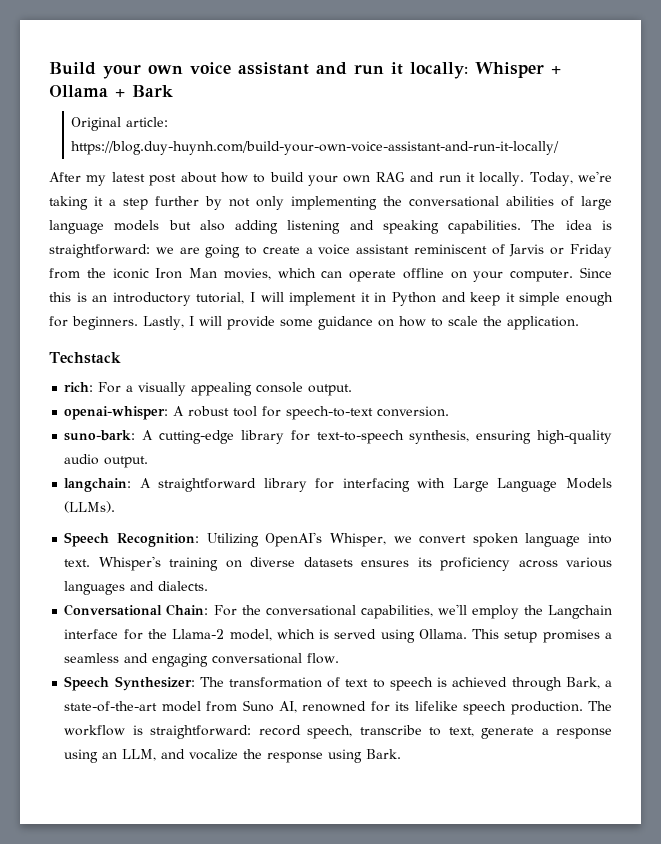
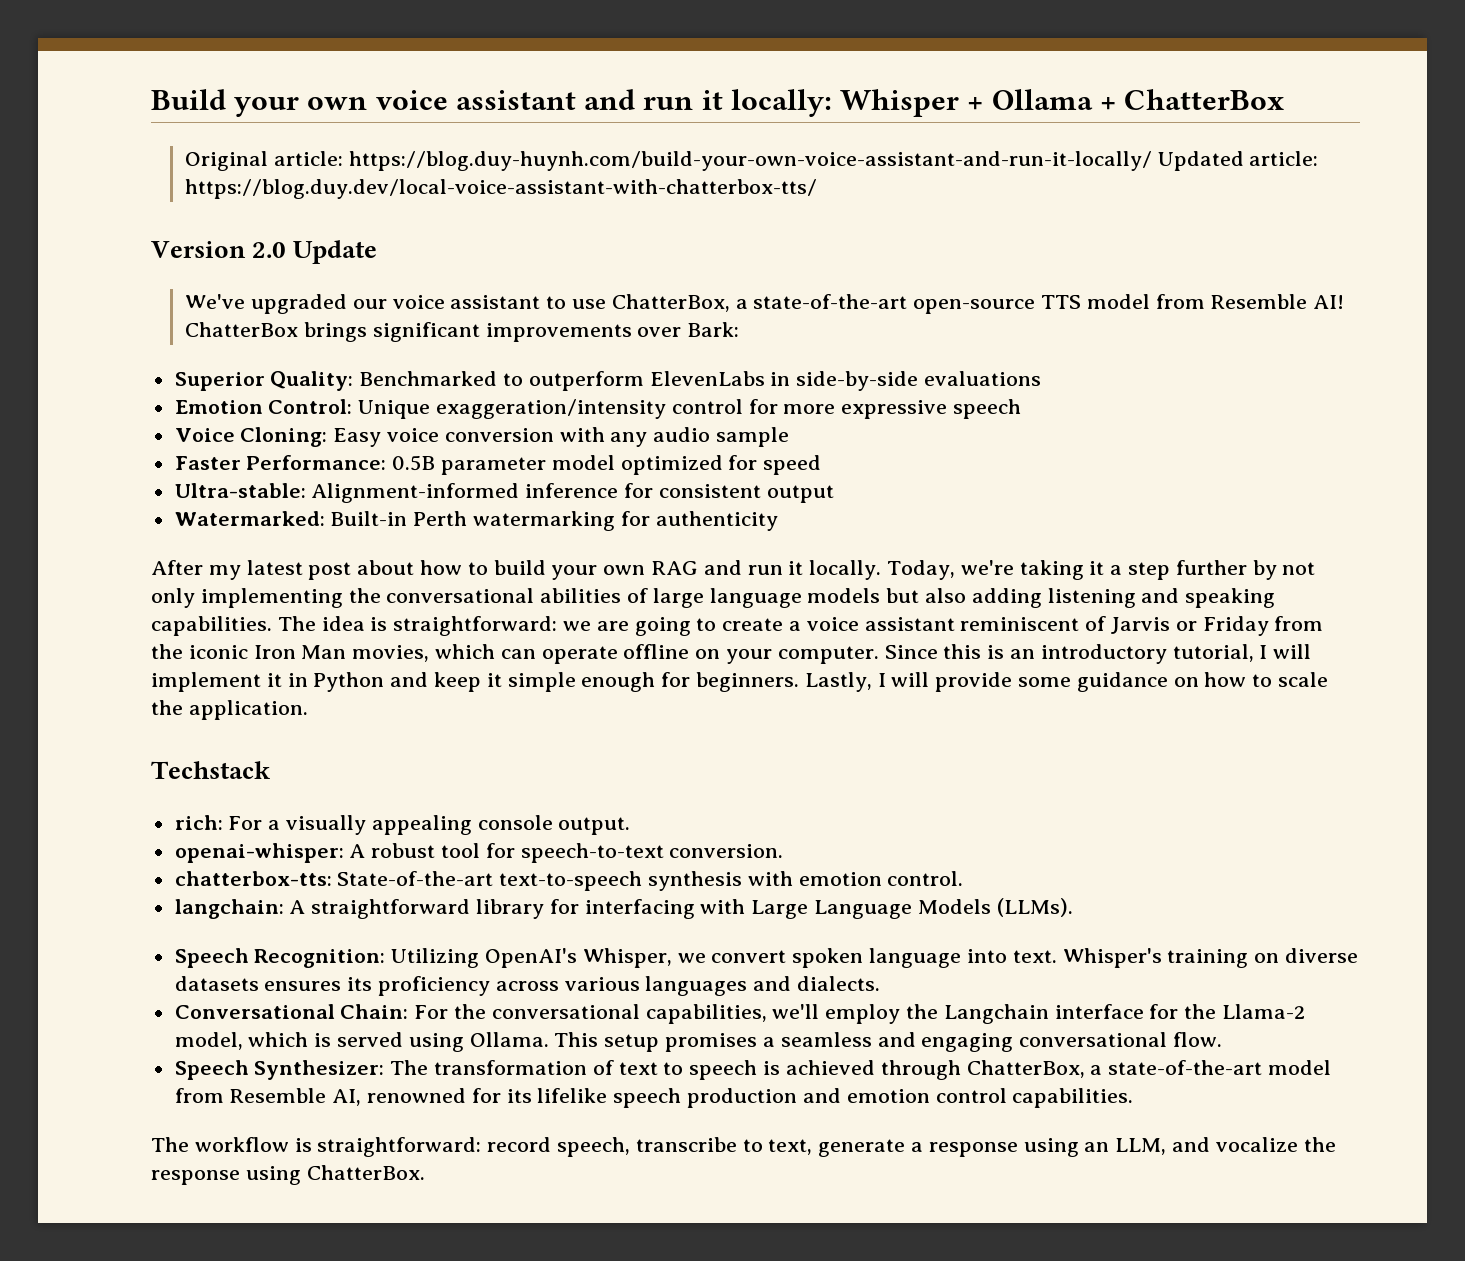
[132,85,173,97] Bark -> [1124,89,1285,110] ChatterBox
(560, 148) none -> [1157,151,1319,171] [185,179,818,199] [151,240,378,264] [185,294,1345,314] [185,322,740,342] [174,371,1042,391] [174,399,1022,419] [174,427,790,447] [174,455,822,475] [174,483,834,503] [174,511,778,531] Updated article: https://blog.duy.dev/local-voice-assistant-with-chatterbox-tts/ // Version 2.0 Update // We've upgraded our voice assistant to use ChatterBox, a state-of-the-art open-source TTS model from Resemble AI! ChatterBox brings significant improvements over Bark: // Superior Quality: Benchmarked to outperform ElevenLabs in side-by-side evaluations // Emotion Control: Unique exaggeration/intensity control for more expressive speech // Voice Cloning: Easy voice conversion with any audio sample // Faster Performance: 0.5B parameter model optimized for speed // Ultra-stable: Alignment-informed inference for consistent output // Watermarked: Built-in Perth watermarking for authenticity
[64,430,612,444] [64,454,149,468] suno-bark: A cutting-edge library for text-to-speech synthesis, ensuring high-quality audio output. -> [174,871,964,891] chatterbox-tts: State-of-the-art text-to-speech synthesis with emotion control.
[565,677,600,689] Bark, -> [966,1060,1085,1078] ChatterBox,
[242,700,274,712] Suno -> [229,1088,327,1103] Resemble
[510,701,583,715] production. -> [687,1088,1134,1108] production and emotion control capabilities. //
[366,749,402,759] Bark. -> [306,1165,425,1180] ChatterBox.

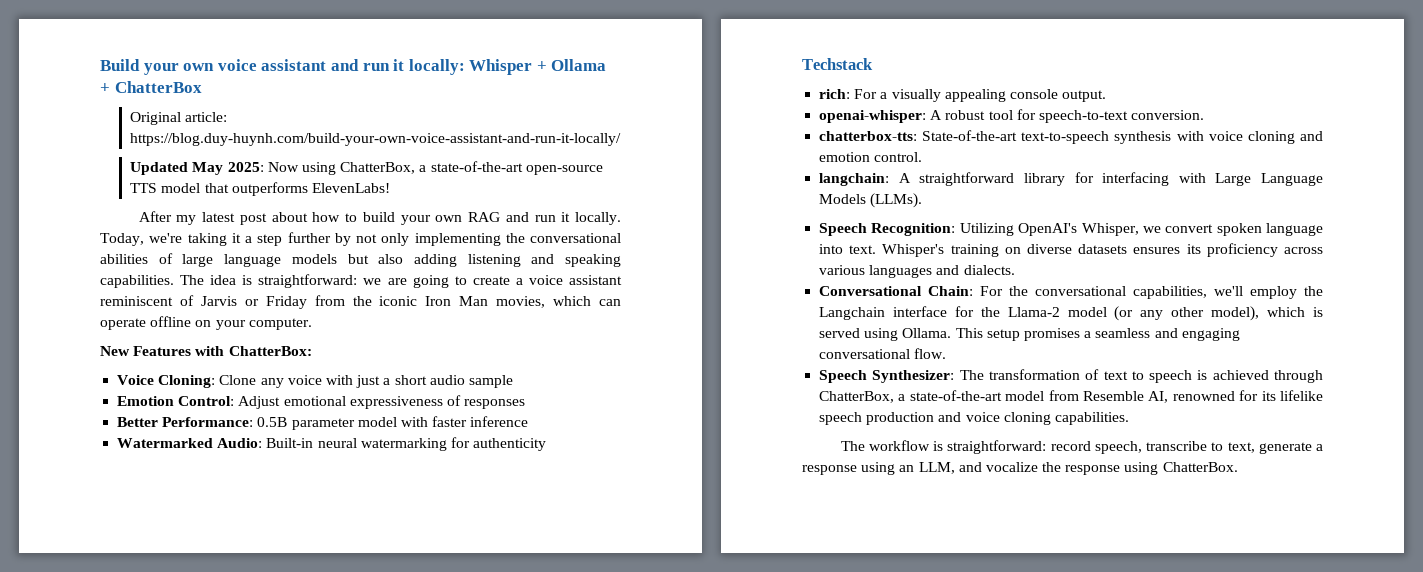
[1157,151,1319,171] [185,179,818,199] [151,240,378,264] [185,294,607,314] Updated article: https://blog.duy.dev/local-voice-assistant-with-chatterbox-tts/ // Version 2.0 Update // We've upgraded our voice assistant to use -> [130,162,336,175] // Updated May 2025: Now using
[1155,294,1345,309] [185,322,740,342] [174,371,1042,391] [174,399,1022,419] [174,427,790,447] [174,455,822,475] [174,483,834,503] [174,511,778,531] from Resemble AI! ChatterBox brings significant improvements over Bark: // Superior Quality: Benchmarked to outperform ElevenLabs in side-by-side evaluations // Emotion Control: Unique exaggeration/intensity control for more expressive speech // Voice Cloning: Easy voice conversion with any audio sample // Faster Performance: 0.5B parameter model optimized for speed // Ultra-stable: Alignment-informed inference for consistent output // Watermarked: Built-in Perth watermarking for authenticity -> [204,182,390,196] that outperforms ElevenLabs!
[884,644,1312,664] [151,672,1329,692] [151,700,308,720] Since this is an introductory tutorial, I will implement it in Python and keep it simple enough for beginners. Lastly, I will provide some guidance on how to scale the application. -> [100,346,312,356] [117,375,513,388] [117,395,526,409] [117,416,529,430] [117,437,547,451] // New Features with ChatterBox: // Voice Cloning: Clone any voice with just a short audio sample // Emotion Control: Adjust emotional expressiveness of responses // Better Performance: 0.5B parameter model with faster inference // Watermarked Audio: Built-in neural watermarking for authenticity
(793, 878) none -> [1208,131,1323,144] voice cloning and
[174,1032,243,1050] model, -> [1067,306,1260,321] model (or any other model),
[846,1088,1007,1103] emotion control -> [965,412,1051,425] voice cloning

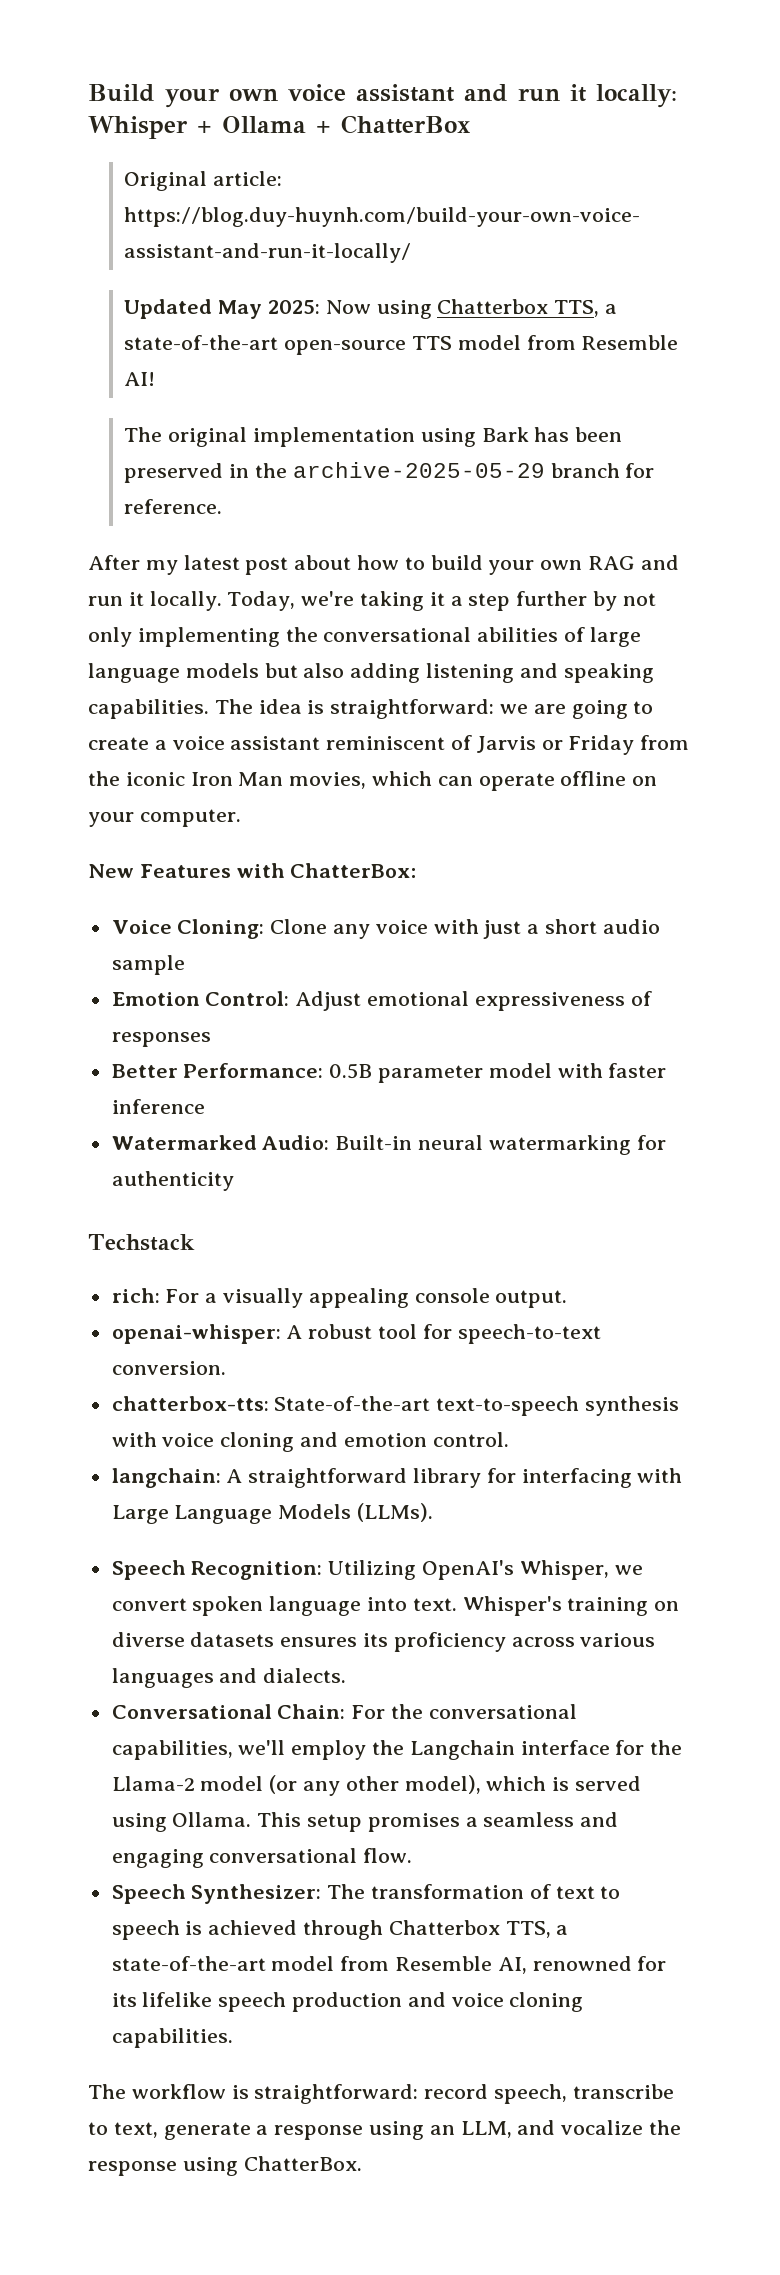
[340,162,416,174] ChatterBox, -> [437,299,600,317] Chatterbox TTS,
[204,182,390,196] that outperforms ElevenLabs! -> [526,335,679,350] [124,372,156,386] [124,427,623,447] [124,462,655,483] [124,499,223,514] from Resemble AI! // The original implementation using Bark has been preserved in the archive-2025-05-29 branch for reference.
[819,391,895,403] ChatterBox, -> [388,1920,551,1938] Chatterbox TTS,

